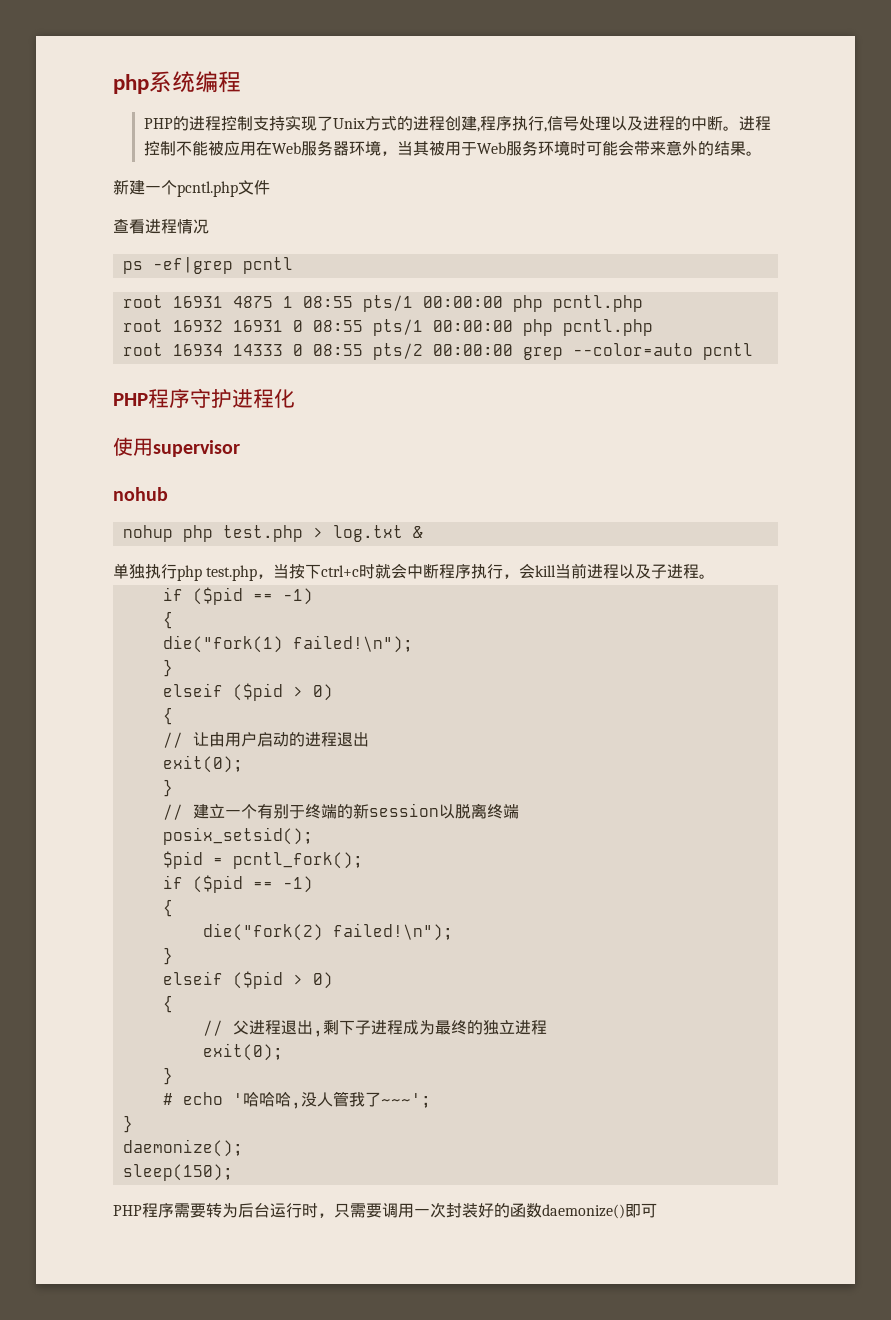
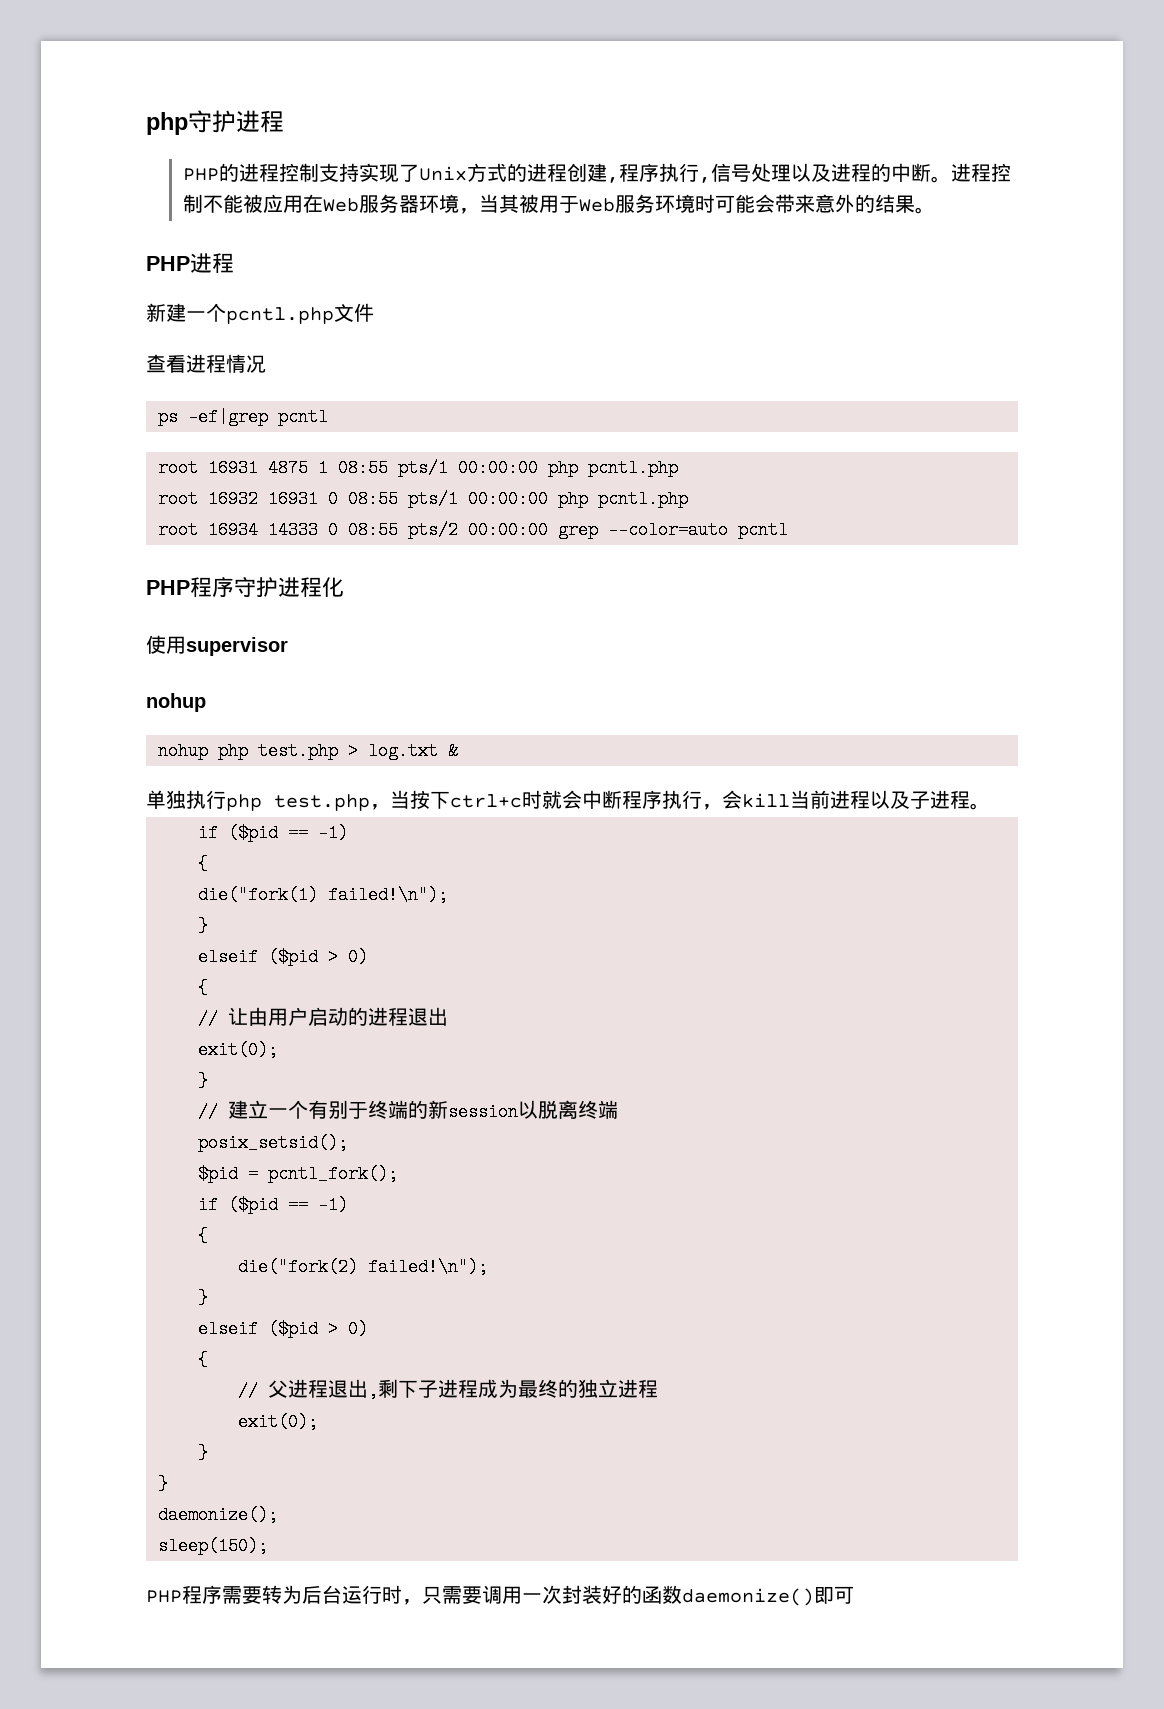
[113,71,218,94] php系统编 -> [146,110,260,135] php守护进
(762, 153) none -> [146,253,234,273] // PHP进程
[113,487,168,501] nohub -> [146,693,206,712] nohup
[162,1091,431,1109] // # echo '哈哈哈,没人管我了~~~'; -> (208, 1453) none

